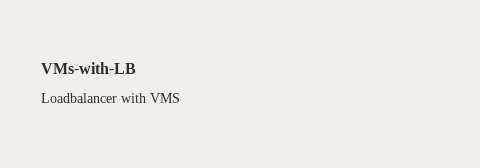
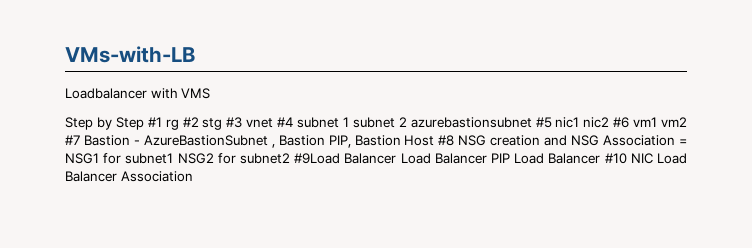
(180, 98) none -> [65,117,687,130] [65,135,687,148] [65,153,687,164] [65,171,193,182] // Step by Step #1 rg #2 stg #3 vnet #4 subnet 1 subnet 2 azurebastionsubnet #5 nic1 nic2 #6 vm1 vm2 #7 Bastion - AzureBastionSubnet , Bastion PIP, Bastion Host #8 NSG creation and NSG Association = NSG1 for subnet1 NSG2 for subnet2 #9Load Balancer Load Balancer PIP Load Balancer #10 NIC Load Balancer Association

